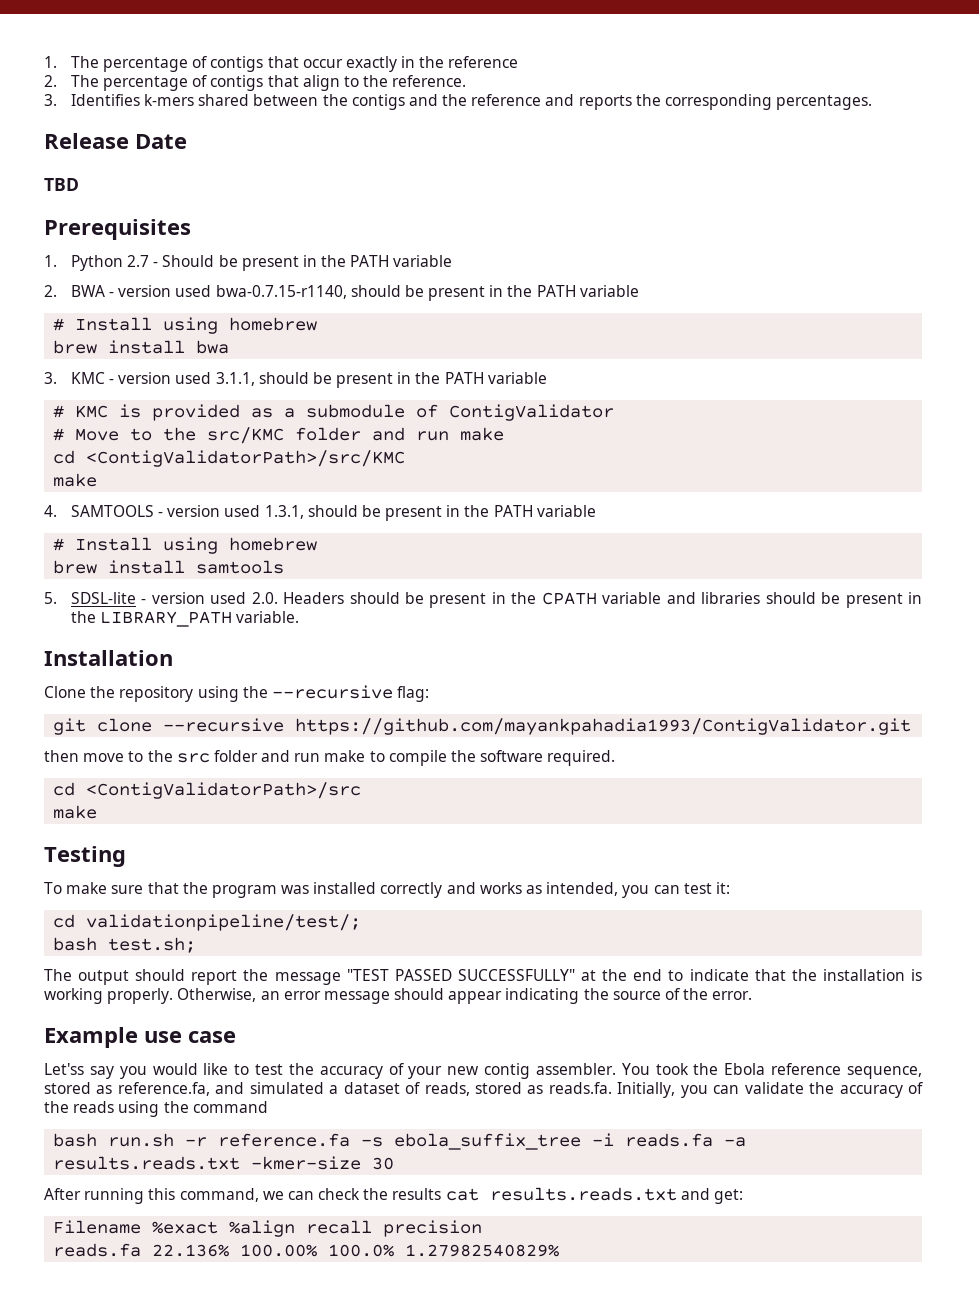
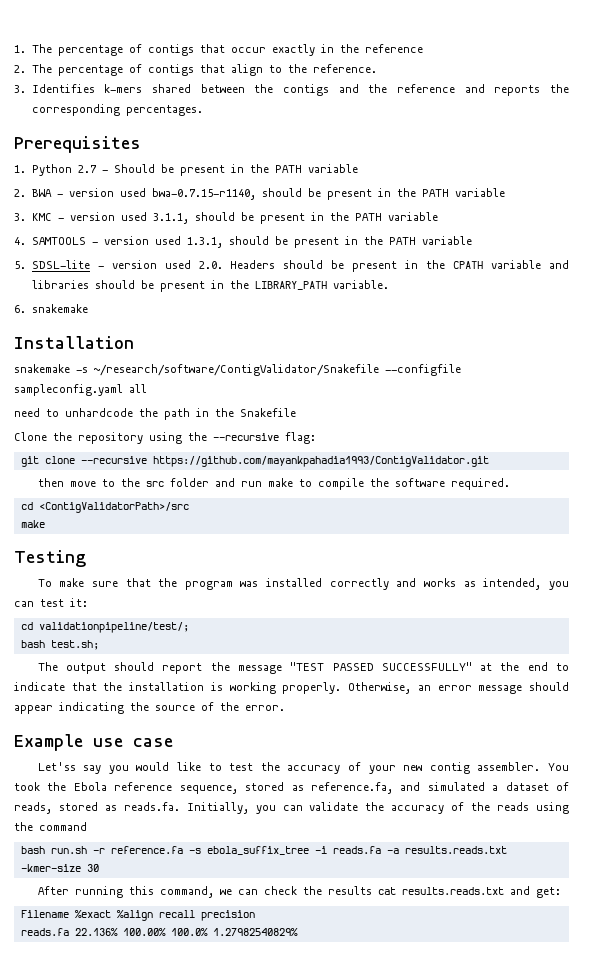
[44,133,187,149] [44,178,79,191] // Release Date // TBD -> (203, 110) none
[53,317,318,334] [53,340,230,354] // # Install using homebrew // brew install bwa -> (505, 192) none
[53,404,615,421] [53,427,505,444] [53,450,406,467] [53,473,98,487] // # KMC is provided as a submodule of ContigValidator // # Move to the src/KMC folder and run make // cd <ContigValidatorPath>/src/KMC // make -> (438, 216) none
[53,537,318,554] [53,560,285,574] // # Install using homebrew // brew install samtools -> (472, 240) none
(300, 617) none -> [14,304,88,313] // 6. snakemake
(173, 658) none -> [14,364,461,376] [14,384,147,396] [14,408,296,420] // snakemake -s ~/research/software/ContigValidator/Snakefile --configfile sampleconfig.yaml all // need to unhardcode the path in the Snakefile

